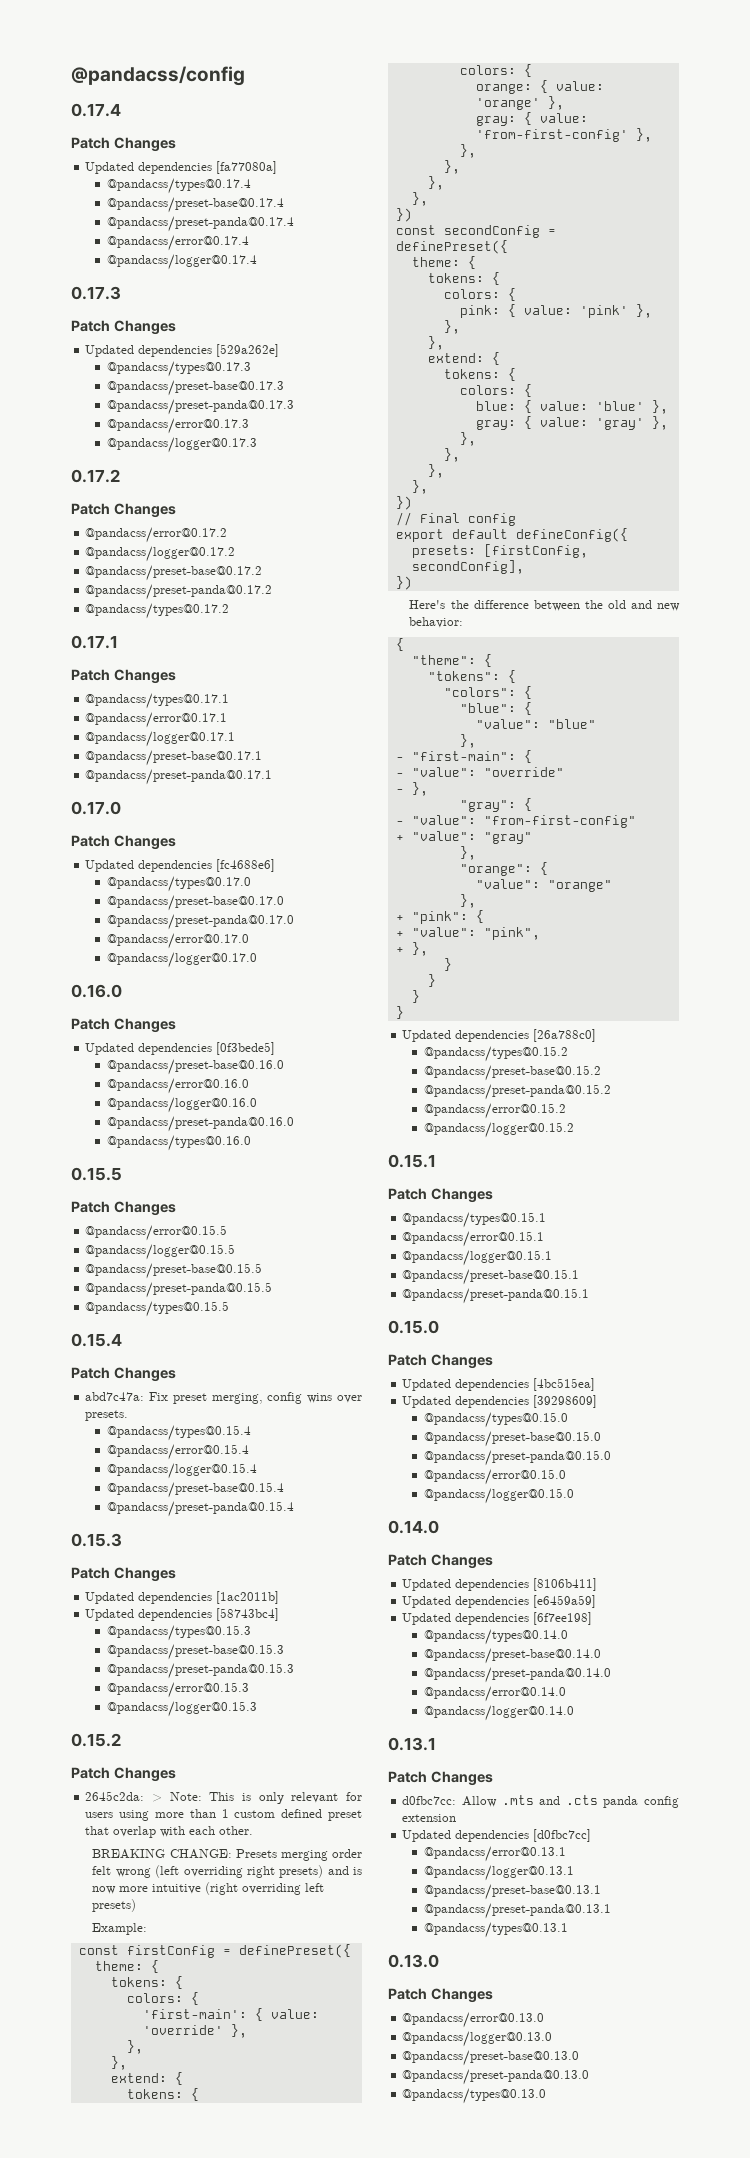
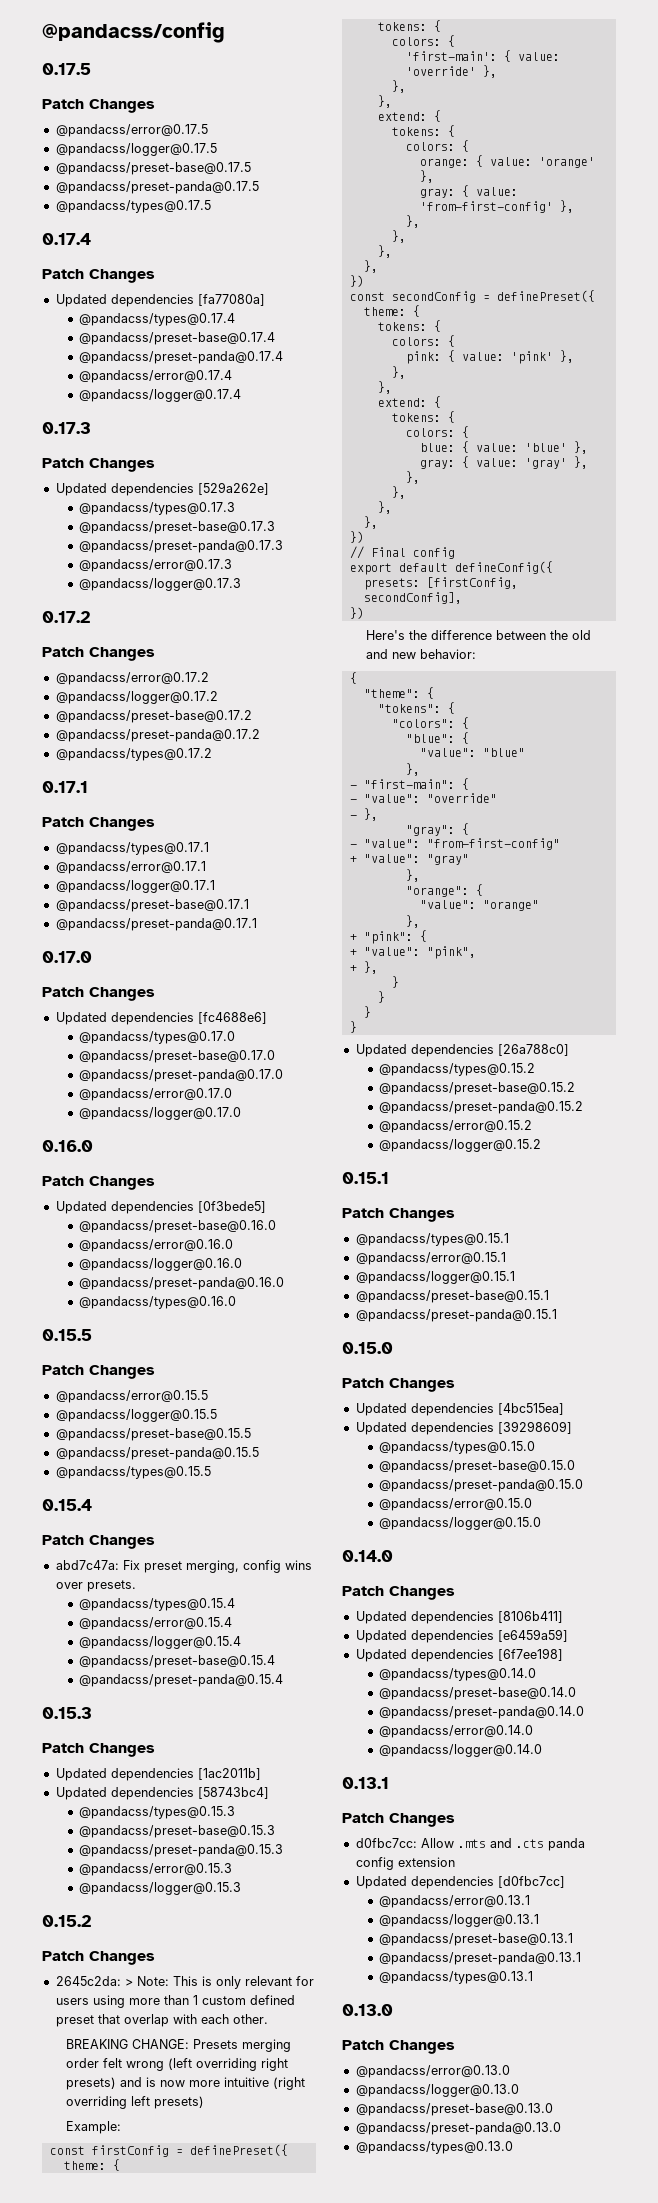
(245, 76) none -> [42,63,91,75] [42,99,155,113] [55,124,208,137] [55,143,217,156] [55,162,251,175] [55,181,259,194] [55,200,211,213] // 0.17.5 // Patch Changes // @pandacss/error@0.17.5 // @pandacss/logger@0.17.5 // @pandacss/preset-base@0.17.5 // @pandacss/preset-panda@0.17.5 // @pandacss/types@0.17.5

